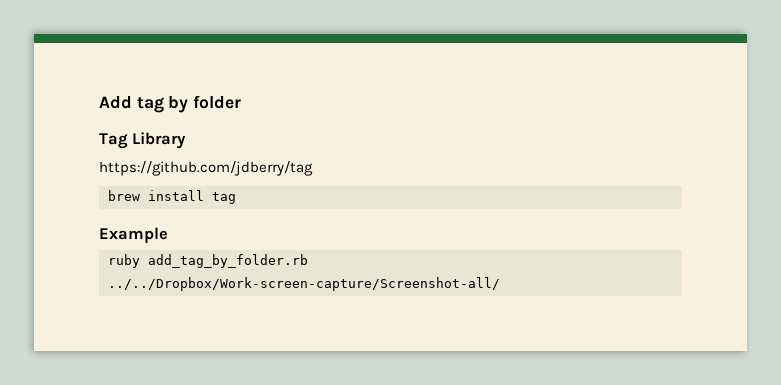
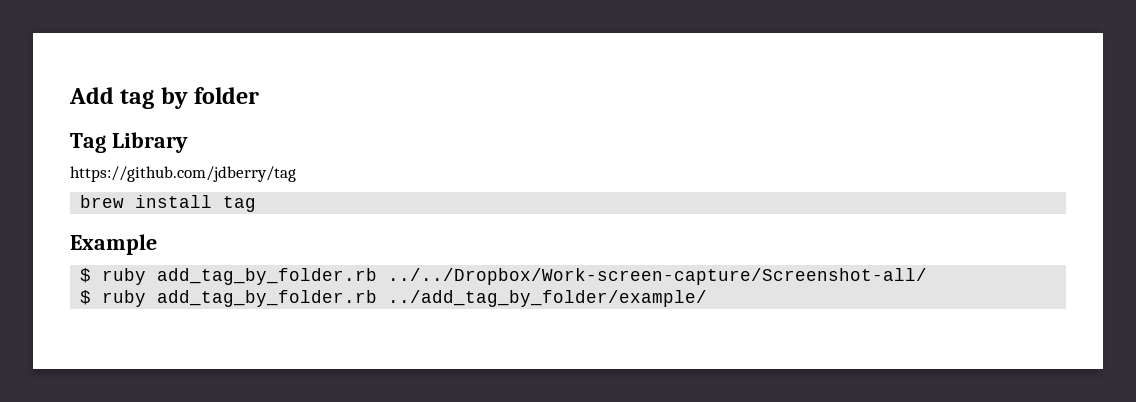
(168, 235) none -> [80,268,92,283] $
(500, 284) none -> [80,290,708,307] // $ ruby add_tag_by_folder.rb ../add_tag_by_folder/example/

